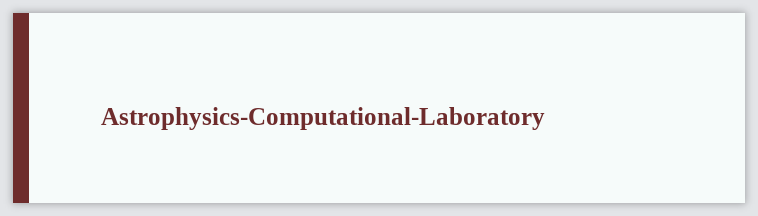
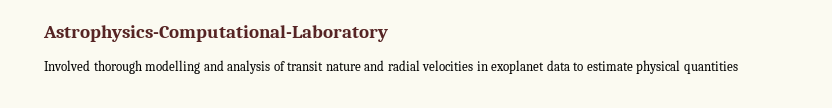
(545, 118) none -> [44,60,738,74] // Involved thorough modelling and analysis of transit nature and radial velocities in exoplanet data to estimate physical quantities

